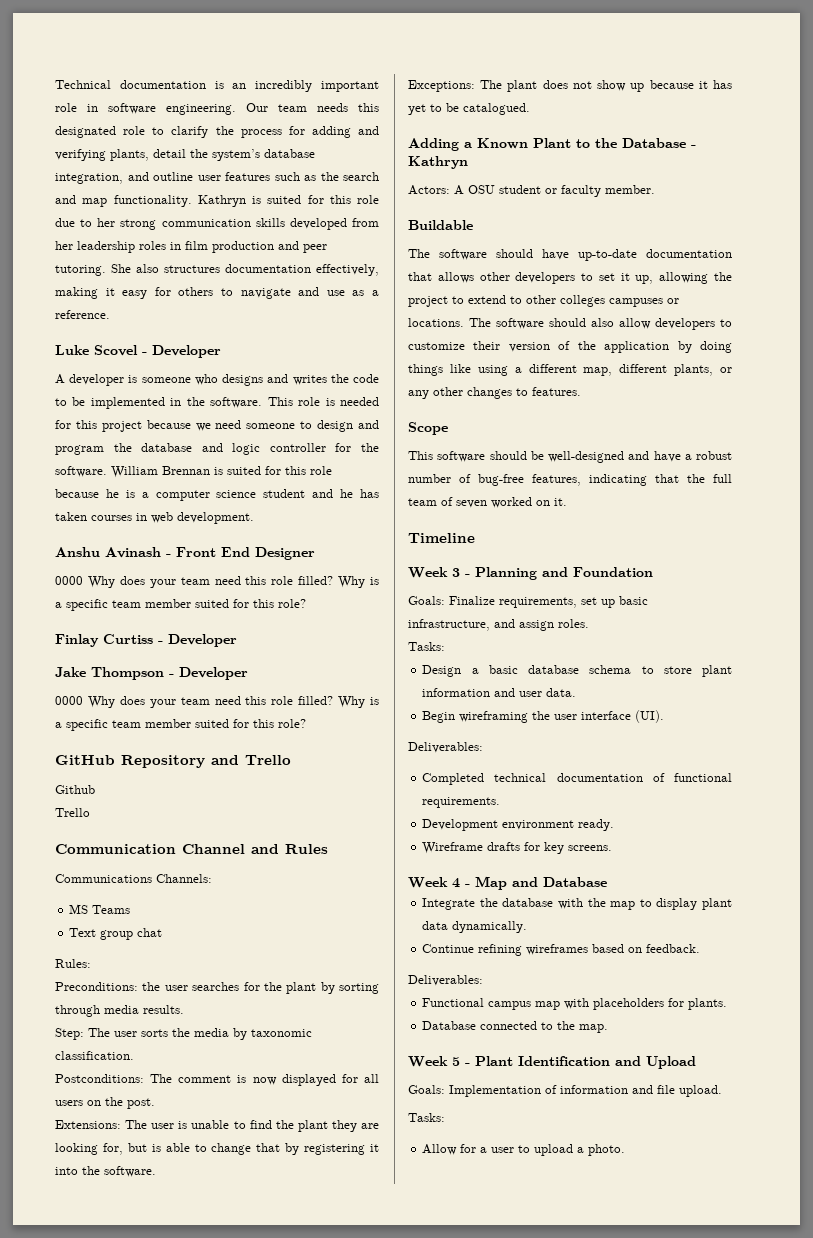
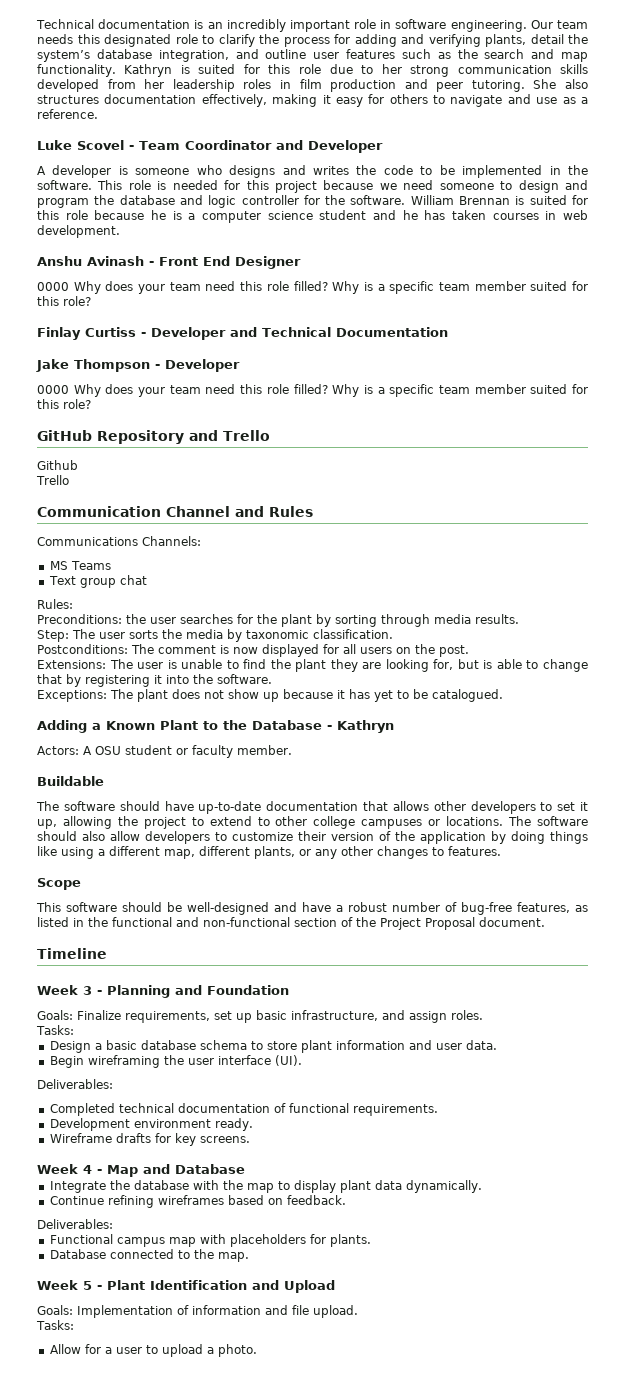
(147, 353) none -> [139,140,303,150] Team Coordinator and
(237, 640) none -> [230,327,448,337] and Technical Documentation
[560,295,605,307] colleges -> [313,816,356,829] college
[589,474,732,486] [408,497,567,508] indicating that the full team of seven worked on it. -> [575,905,588,912] [37,917,545,930] as listed in the functional and non-functional section of the Project Proposal document.

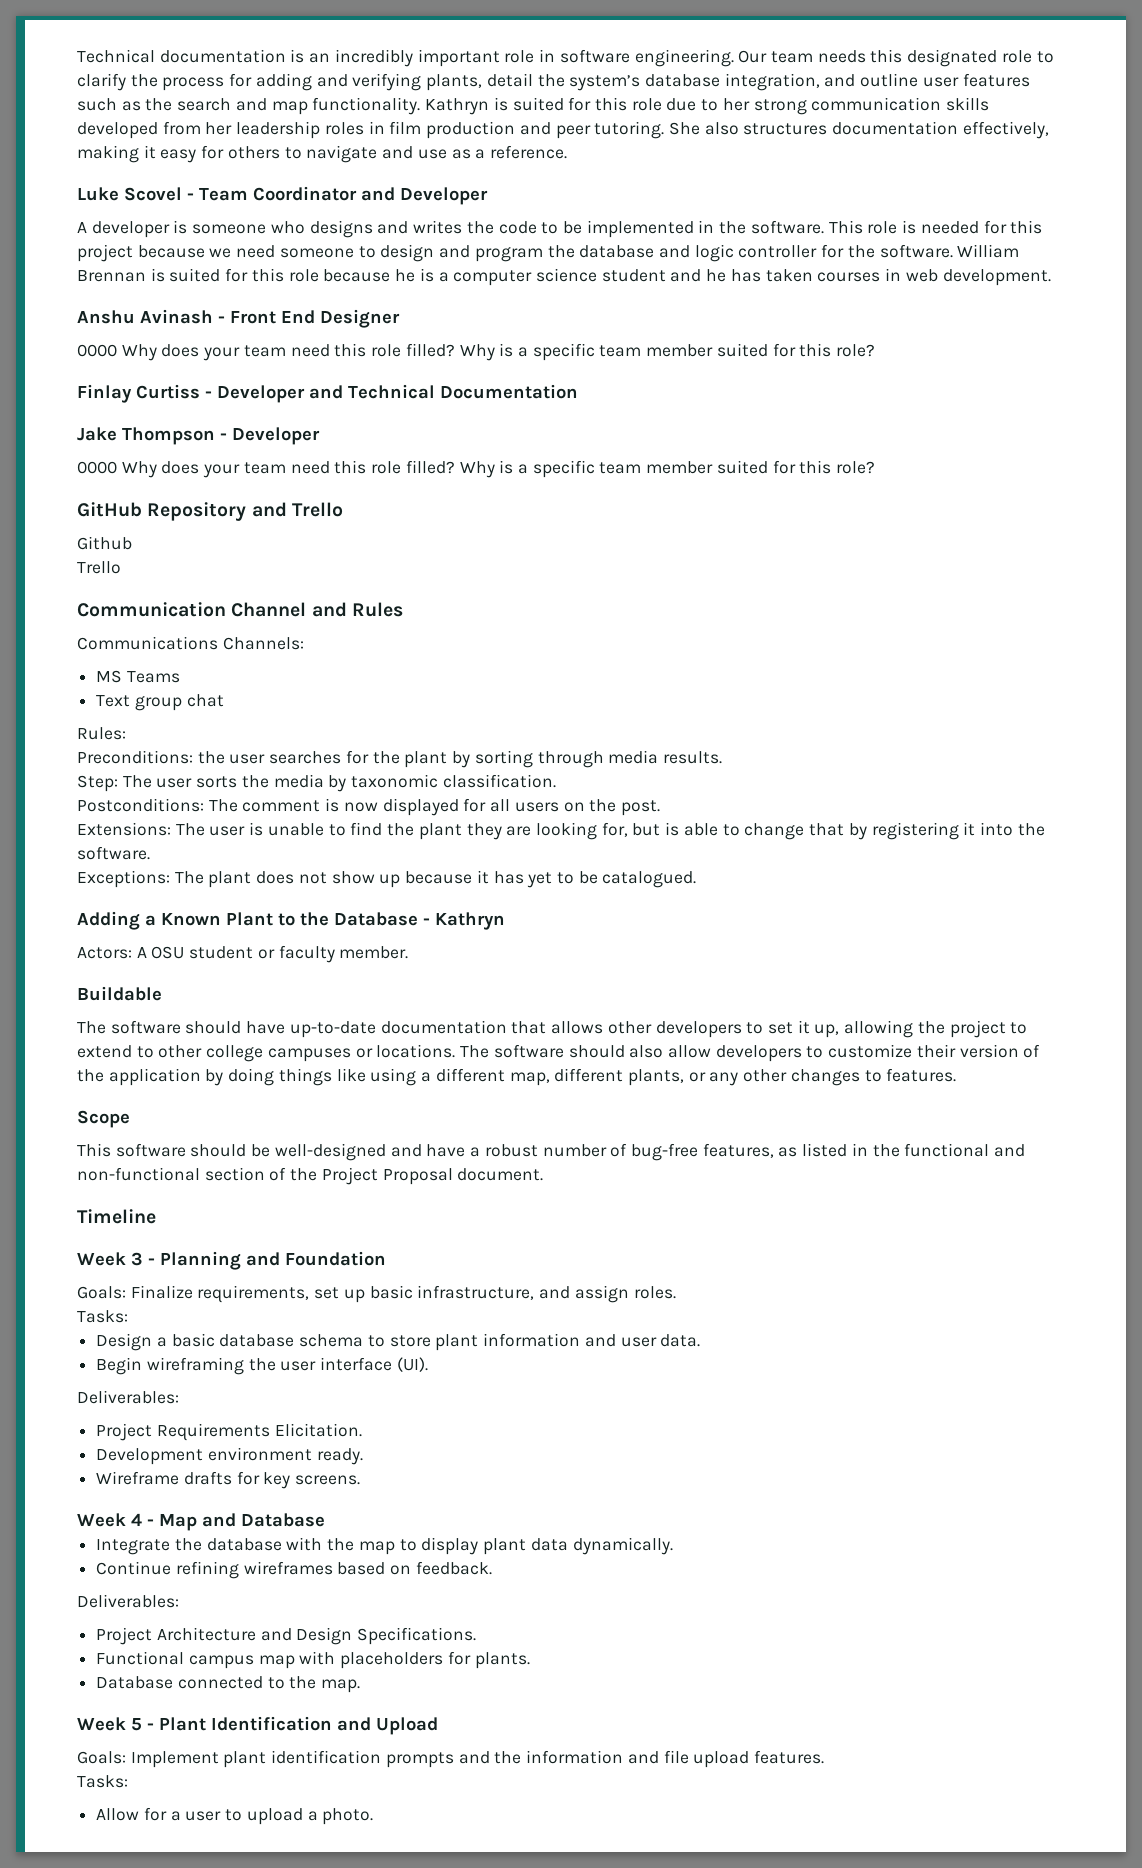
[49,1103,438,1116] Completed technical documentation of functional requirements. -> [96,1423,362,1441] Project Requirements Elicitation.
(113, 1224) none -> [96,1627,477,1645] // Project Architecture and Design Specifications.
[77,1305,189,1318] Implementation of -> [130,1750,522,1768] Implement plant identification prompts and the
[313,1305,358,1318] upload. -> [693,1750,824,1768] upload features.

